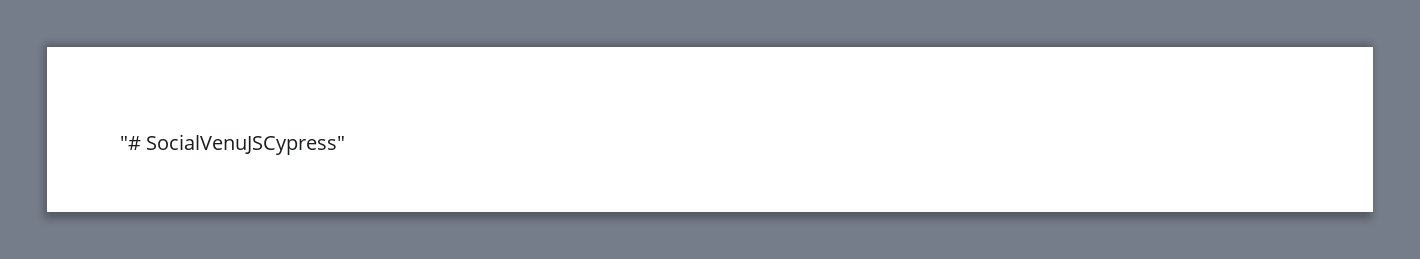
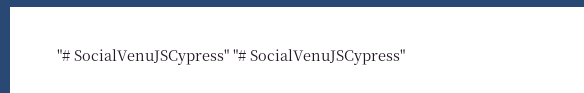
[120,134,346,155] "# SocialVenuJSCypress" -> [57,49,405,65] "# SocialVenuJSCypress" "# SocialVenuJSCypress"

